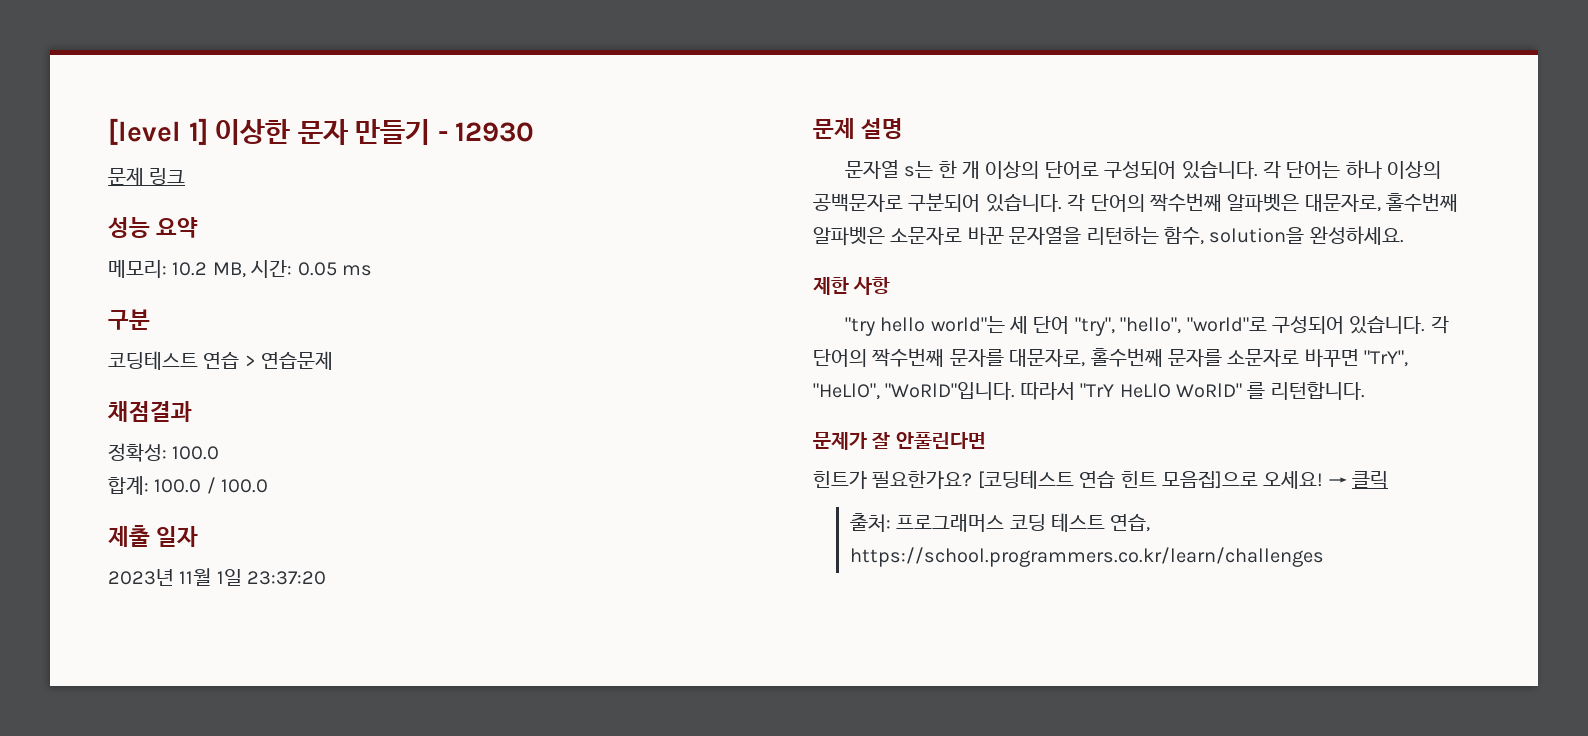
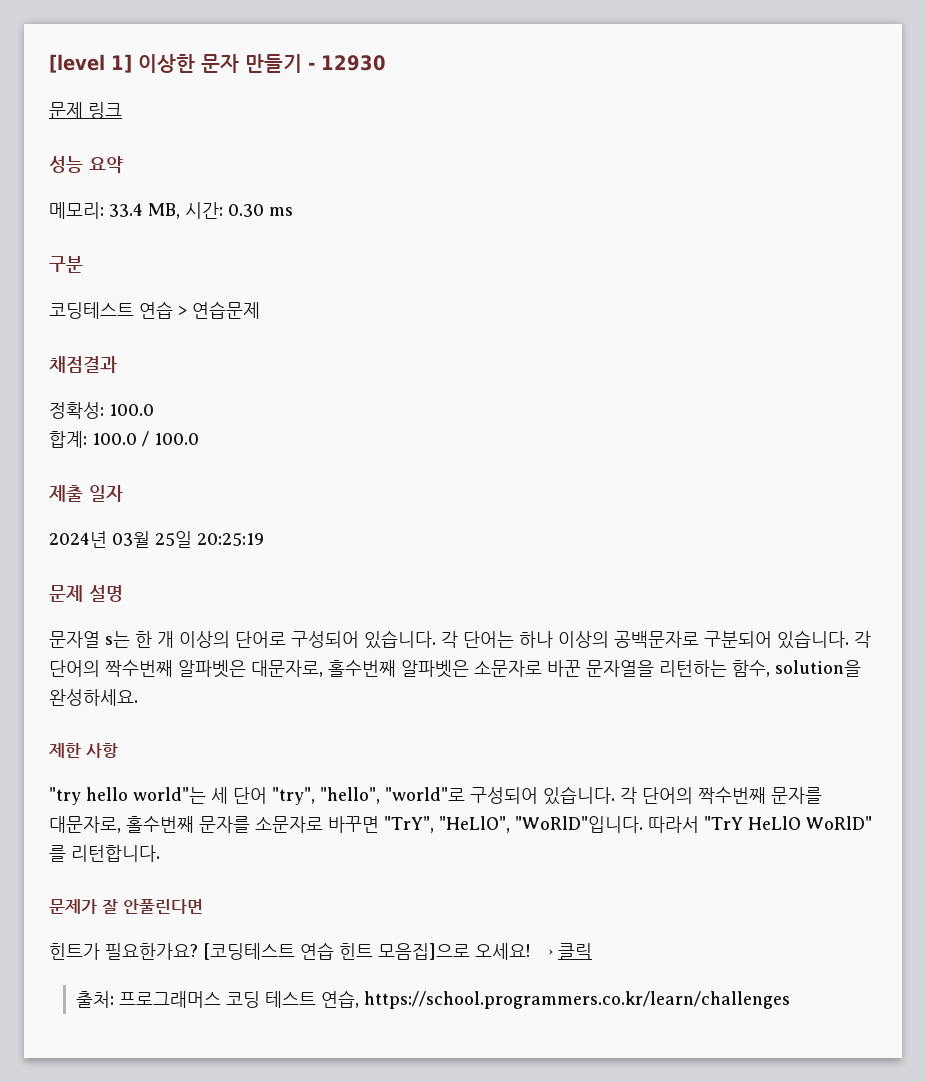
[172,262,208,276] 10.2 -> [109,203,143,217] 33.4
[297,262,337,276] 0.05 -> [228,204,264,217] 0.30
[108,568,327,586] 2023년 11월 1일 23:37:20 -> [49,531,264,548] 2024년 03월 25일 20:25:19

